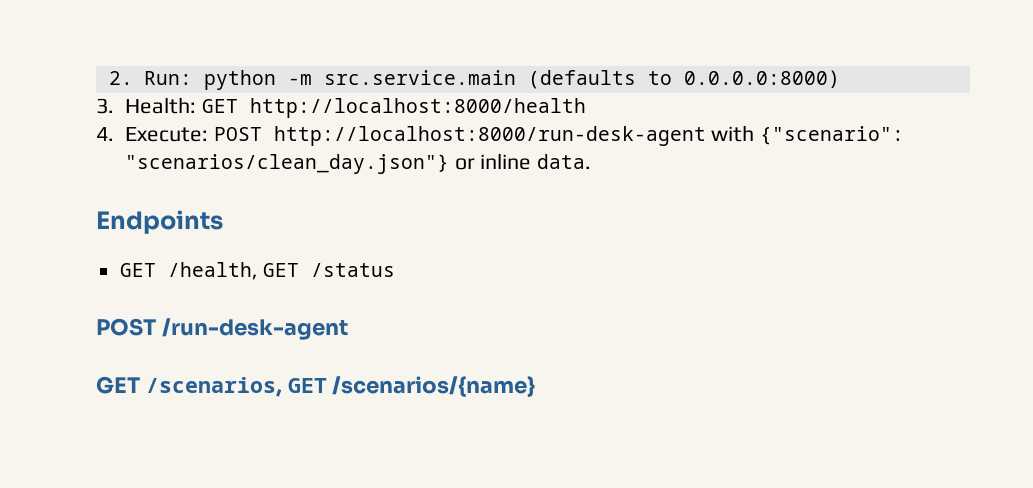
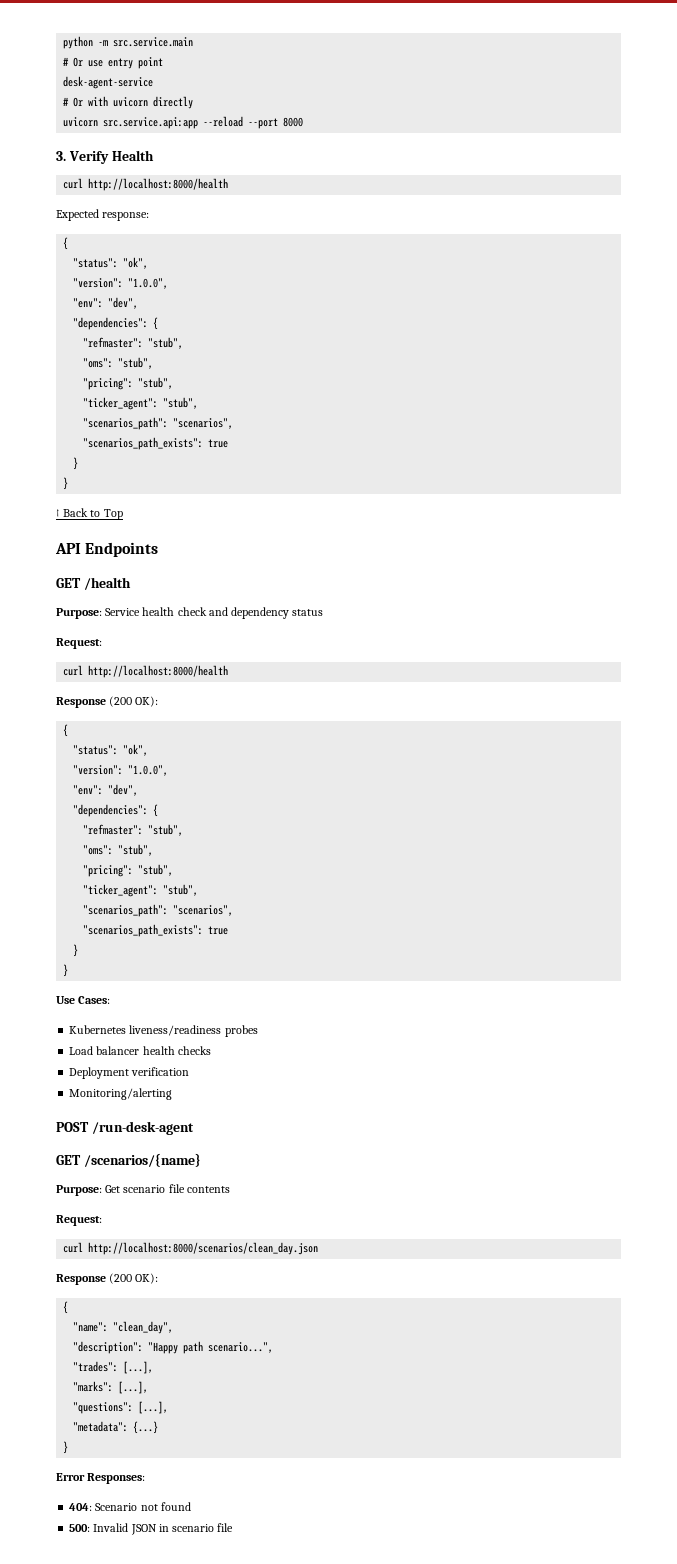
[108,71,192,85] 2. Run: -> (63, 42) none
[527,70,840,89] [96,97,586,118] [96,125,905,146] [124,153,592,174] [96,210,223,234] [119,262,396,280] (defaults to 0.0.0.0:8000) // 3. Health: GET http://localhost:8000/health // 4. Execute: POST http://localhost:8000/run-desk-agent with {"scenario": "scenarios/clean_day.json"} or inline data. // Endpoints // GET /health, GET /status -> [63,57,164,69] [63,76,154,89] [63,96,194,109] [63,116,304,129] [56,150,154,164] [63,178,229,191] [56,209,150,221] [63,237,69,250] [73,257,149,269] [73,278,169,289] [73,297,139,309] [73,317,159,330] [83,337,184,349] [83,357,154,369] [83,377,174,390] [83,397,199,410] [83,417,234,430] [83,437,229,450] [73,457,79,470] [63,477,69,490] [56,508,123,520] [55,542,159,557] [56,577,131,590] [56,607,324,619] [56,638,102,649] [63,665,229,678] [56,696,159,708] [63,724,69,737] [73,744,149,756] [73,765,169,776] [73,784,139,796] [73,804,159,817] [83,824,184,836] [83,844,154,856] [83,864,174,877] [83,884,199,897] [83,904,234,917] [83,924,229,937] [73,944,79,957] [63,964,69,977] [56,996,111,1004] [69,1025,258,1037] [69,1046,211,1055] [69,1067,190,1079] [69,1088,173,1100] // # Or use entry point // desk-agent-service // # Or with uvicorn directly // uvicorn src.service.api:app --reload --port 8000 // 3. Verify Health // curl http://localhost:8000/health // Expected response: // { // "status": "ok", // "version": "1.0.0", // "env": "dev", // "dependencies": { // "refmaster": "stub", // "oms": "stub", // "pricing": "stub", // "ticker_agent": "stub", // "scenarios_path": "scenarios", // "scenarios_path_exists": true // } // } // ↑ Back to Top // API Endpoints // GET /health // Purpose: Service health check and dependency status // Request: // curl http://localhost:8000/health // Response (200 OK): // { // "status": "ok", // "version": "1.0.0", // "env": "dev", // "dependencies": { // "refmaster": "stub", // "oms": "stub", // "pricing": "stub", // "ticker_agent": "stub", // "scenarios_path": "scenarios", // "scenarios_path_exists": true // } // } // Use Cases: // Kubernetes liveness/readiness probes // Load balancer health checks // Deployment verification // Monitoring/alerting
[145,377,327,397] /scenarios, GET -> (81, 1160) none
(536, 386) none -> [56,1184,230,1196] [56,1215,102,1226] [63,1242,319,1255] [56,1273,159,1285] [63,1301,69,1314] [73,1321,174,1334] [73,1341,274,1354] [73,1361,154,1374] [73,1381,149,1394] [73,1401,169,1414] [73,1421,159,1434] [63,1441,69,1454] [56,1473,146,1484] [69,1502,191,1511] [69,1523,234,1535] // Purpose: Get scenario file contents // Request: // curl http://localhost:8000/scenarios/clean_day.json // Response (200 OK): // { // "name": "clean_day", // "description": "Happy path scenario...", // "trades": [...], // "marks": [...], // "questions": [...], // "metadata": {...} // } // Error Responses: // 404: Scenario not found // 500: Invalid JSON in scenario file

